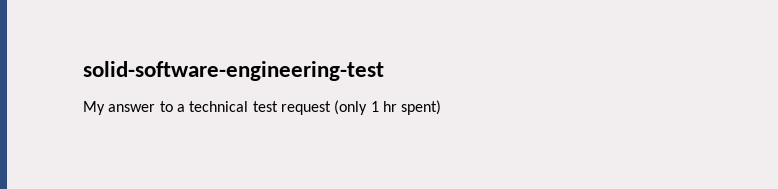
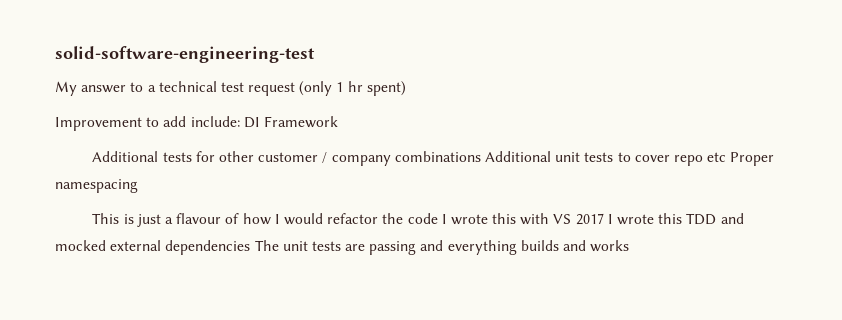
(442, 107) none -> [55,116,338,131] [92,151,775,166] [55,179,138,193] [92,213,744,227] [55,240,630,255] // Improvement to add include: DI Framework // Additional tests for other customer / company combinations Additional unit tests to cover repo etc Proper namespacing // This is just a flavour of how I would refactor the code I wrote this with VS 2017 I wrote this TDD and mocked external dependencies The unit tests are passing and everything builds and works

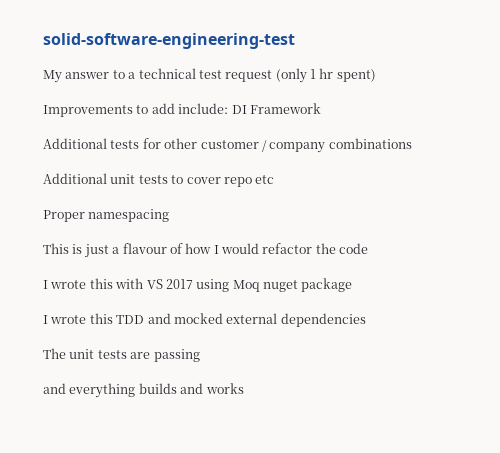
[55,117,142,131] Improvement -> [43,105,133,117] Improvements
(481, 156) none -> (412, 143) //
(727, 157) none -> (275, 179) //
(438, 218) none -> (369, 248) //
(604, 219) none -> [196,278,353,292] using Moq nuget package //
(251, 247) none -> (366, 320) //
(417, 248) none -> (200, 355) //

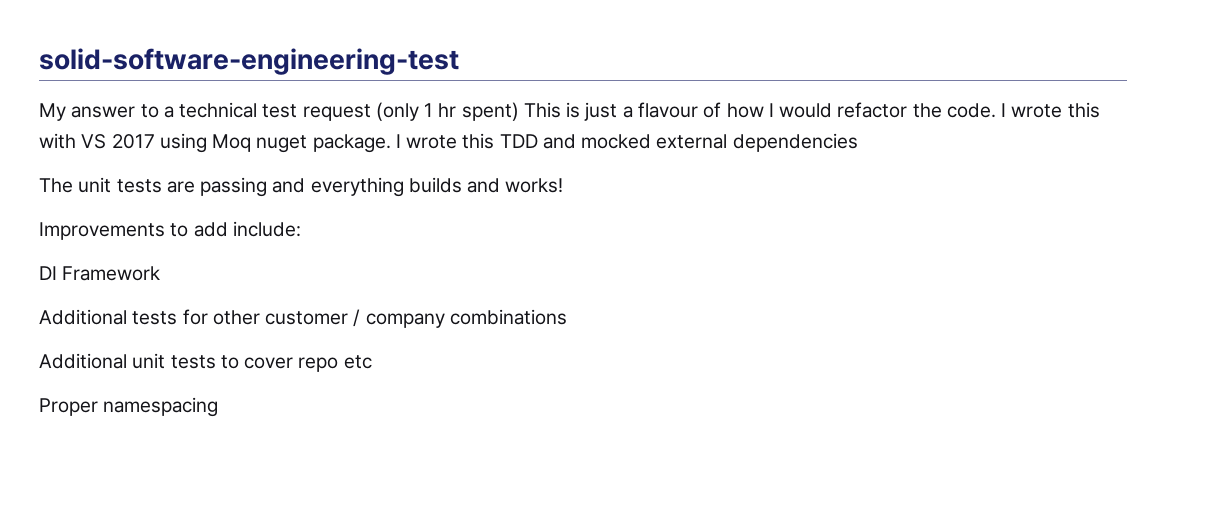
(376, 75) none -> [523,102,1100,121] [39,133,858,153] [39,177,564,197] This is just a flavour of how I would refactor the code. I wrote this with VS 2017 using Moq nuget package. I wrote this TDD and mocked external dependencies // The unit tests are passing and everything builds and works!
(229, 108) none -> (301, 229) //
[43,243,369,258] [43,278,353,292] [43,313,366,327] [43,348,200,362] [43,383,244,398] // This is just a flavour of how I would refactor the code // I wrote this with VS 2017 using Moq nuget package // I wrote this TDD and mocked external dependencies // The unit tests are passing // and everything builds and works -> (219, 407) none

